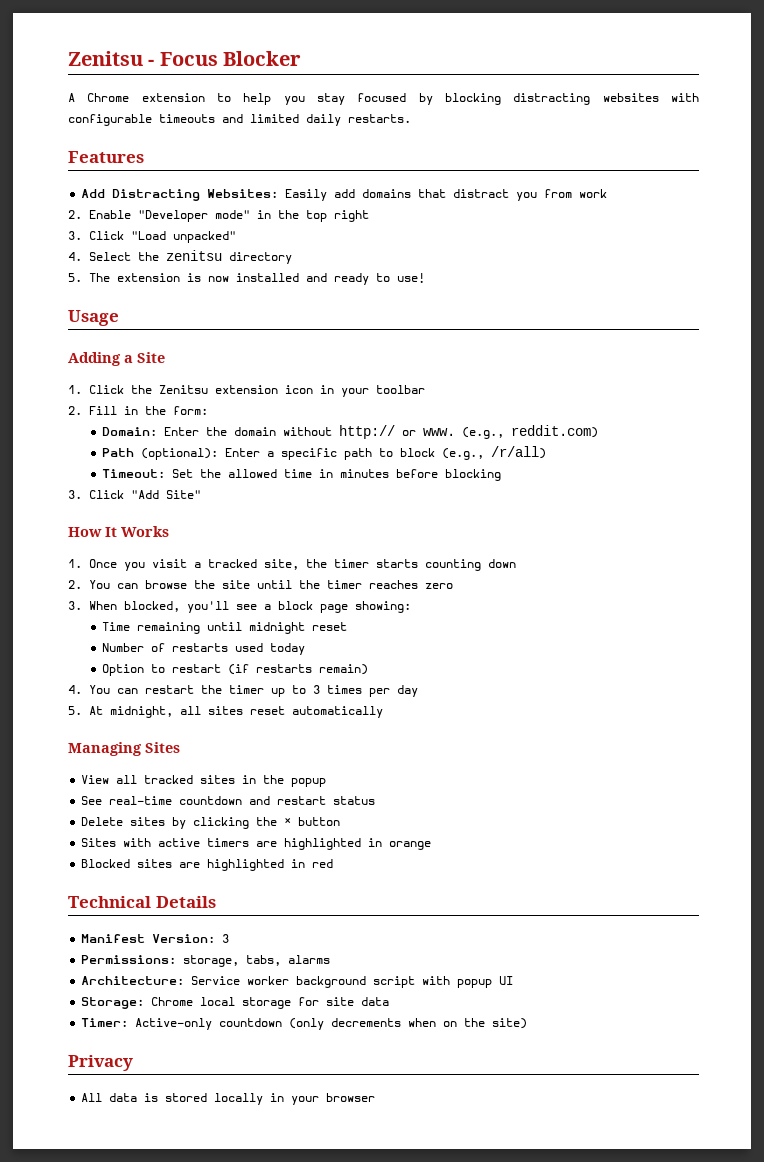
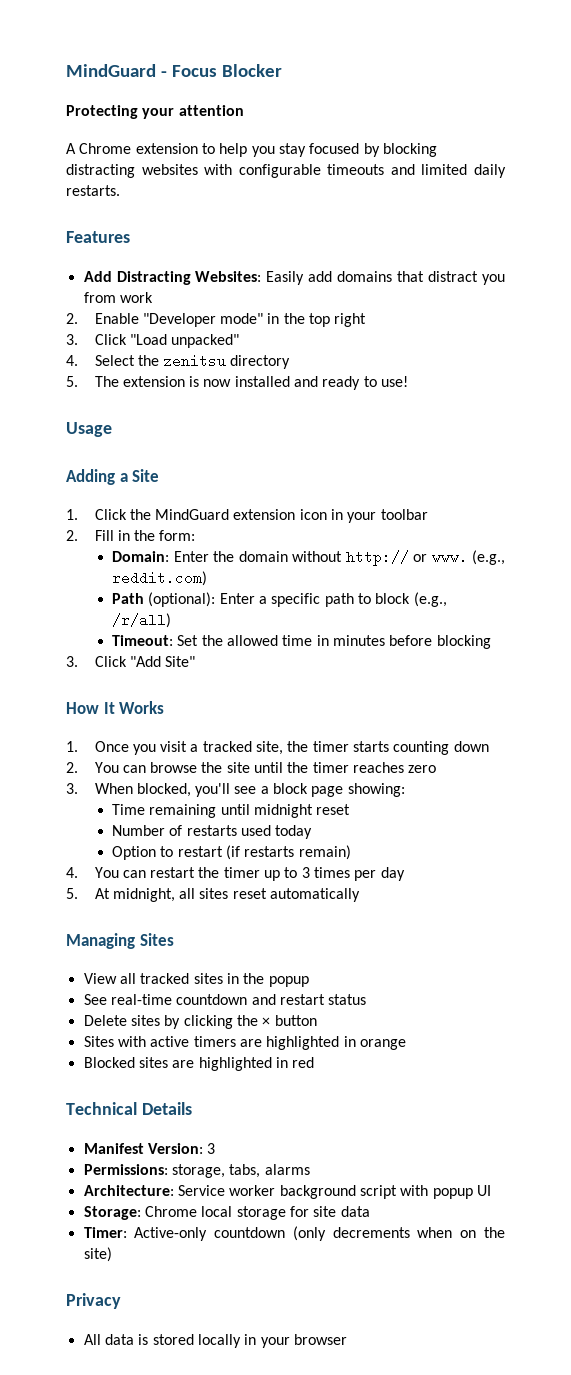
[68,51,143,66] Zenitsu -> [66,64,156,77] MindGuard
(302, 58) none -> [66,105,244,119] // Protecting your attention
[158,385,208,394] Zenitsu -> [155,509,230,520] MindGuard

